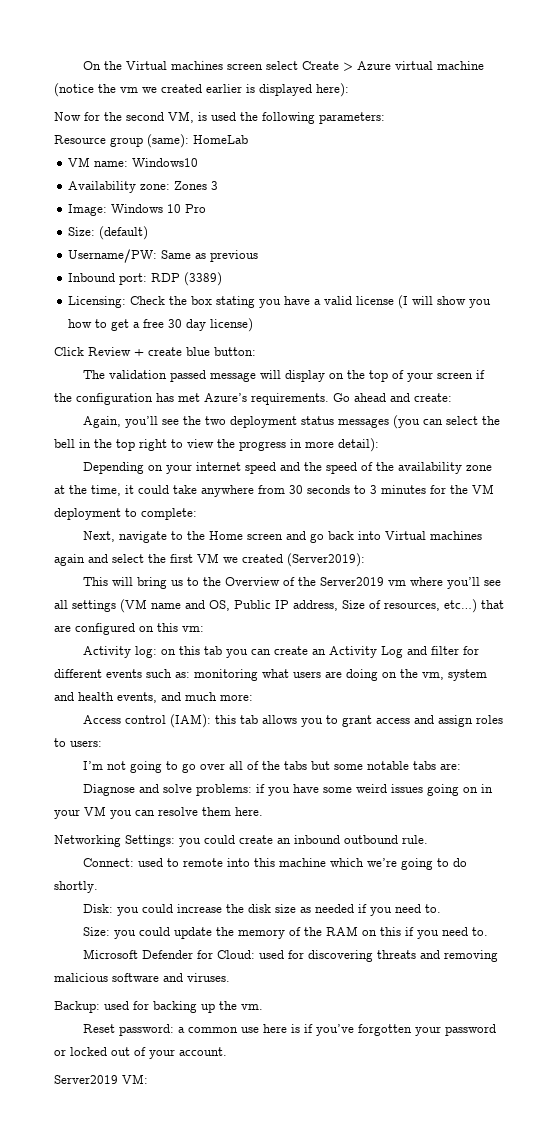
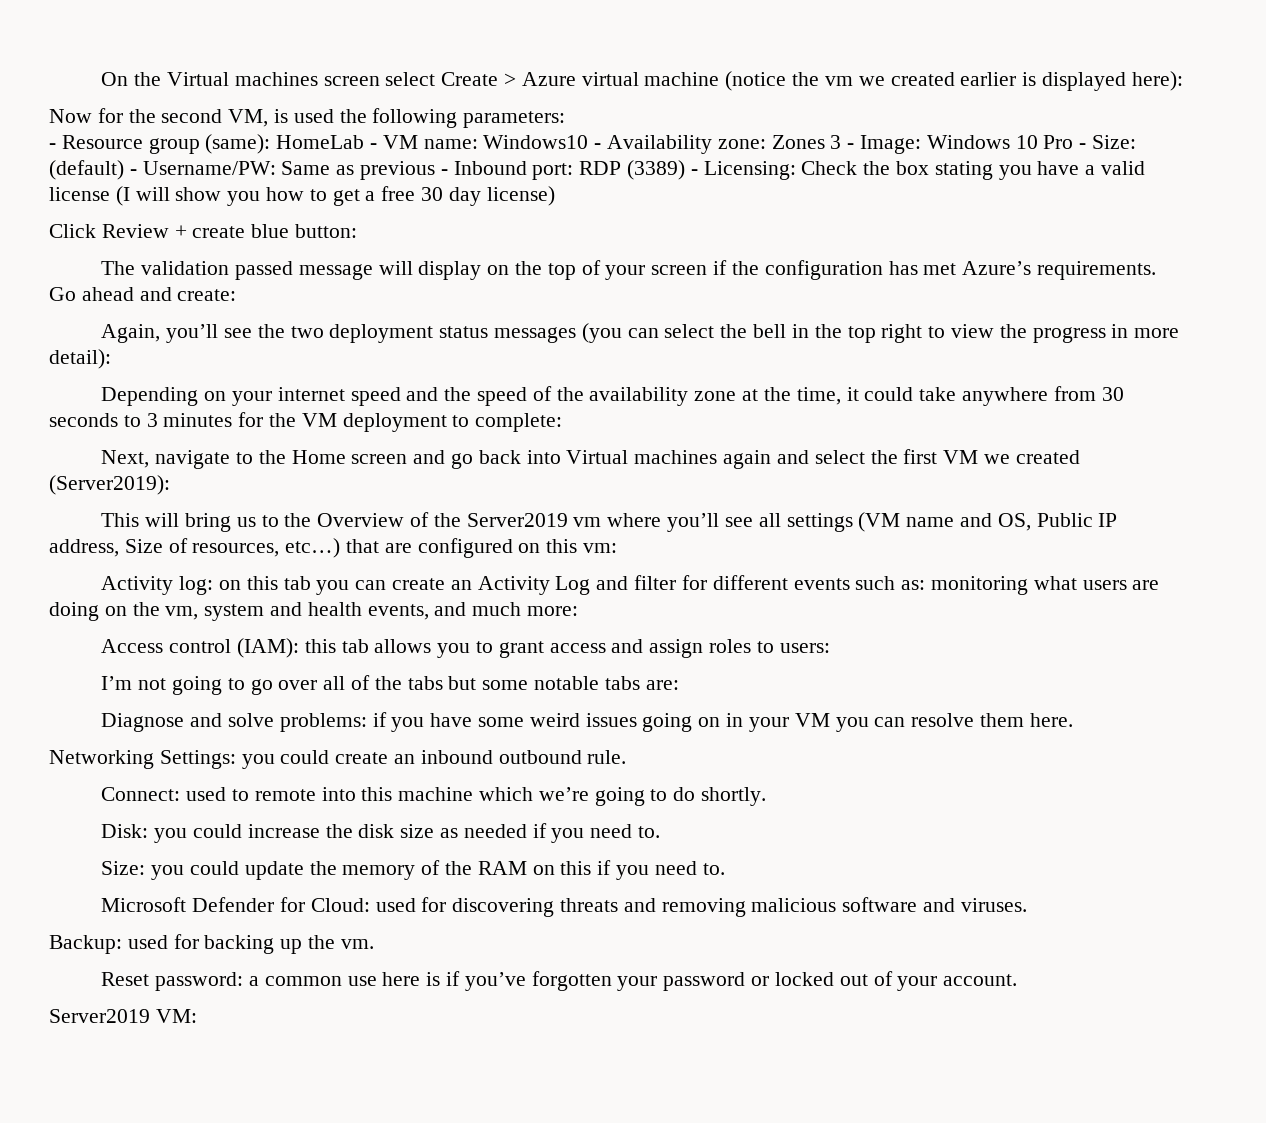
(385, 118) none -> [49,143,56,149] -
(248, 139) // -> [370,143,378,149] -
(199, 162) // -> [594,143,602,149] -
(219, 185) // -> [847,143,855,149] -
(207, 208) // -> [1079,143,1087,149] -
(149, 233) // -> [129,169,137,175] -
(259, 256) // -> [440,169,448,175] -
(223, 279) // -> [690,169,698,175] -

